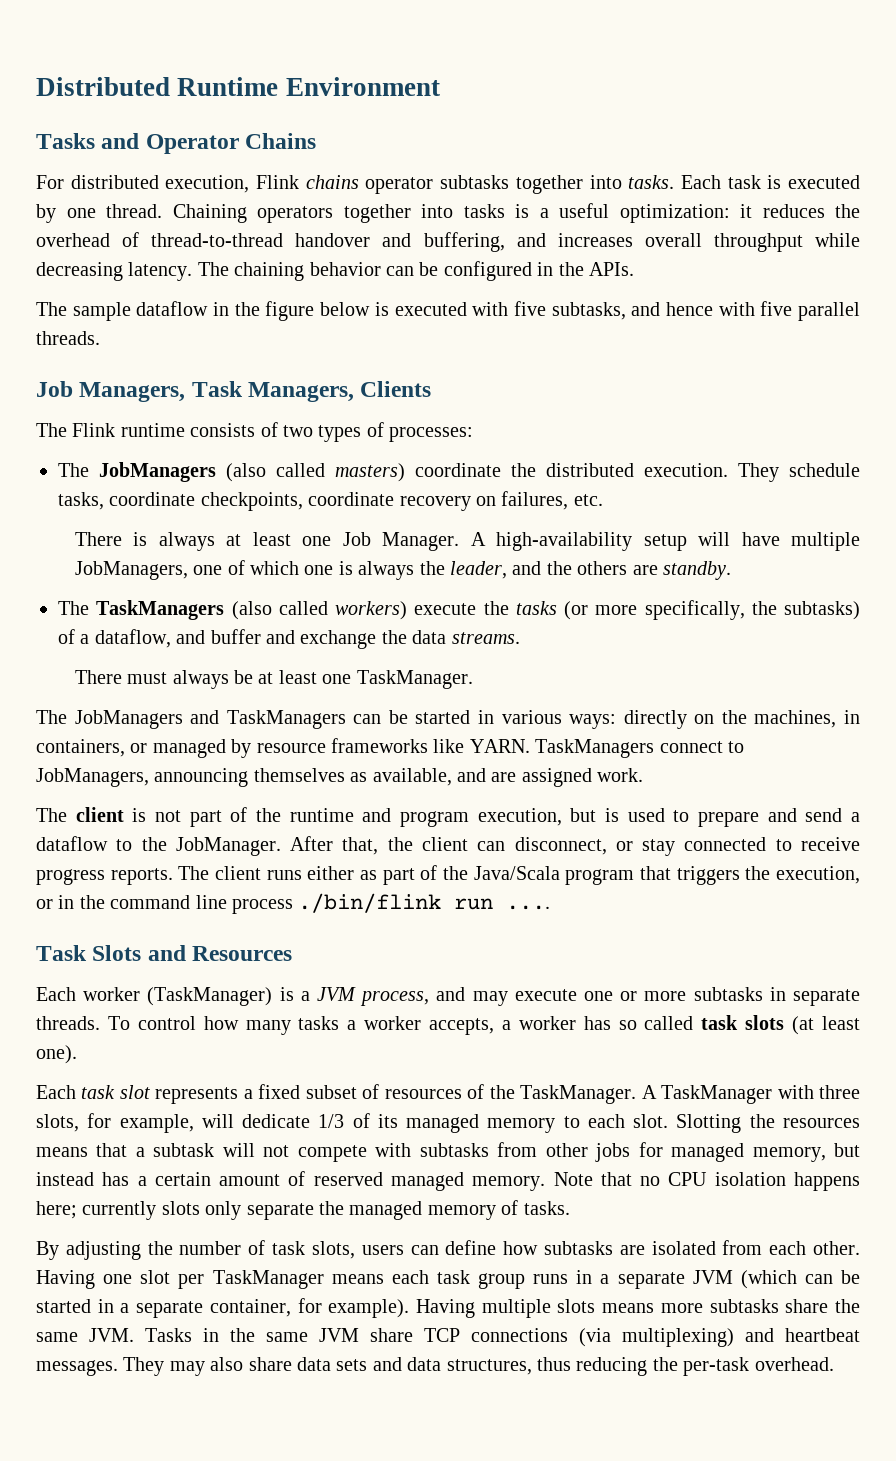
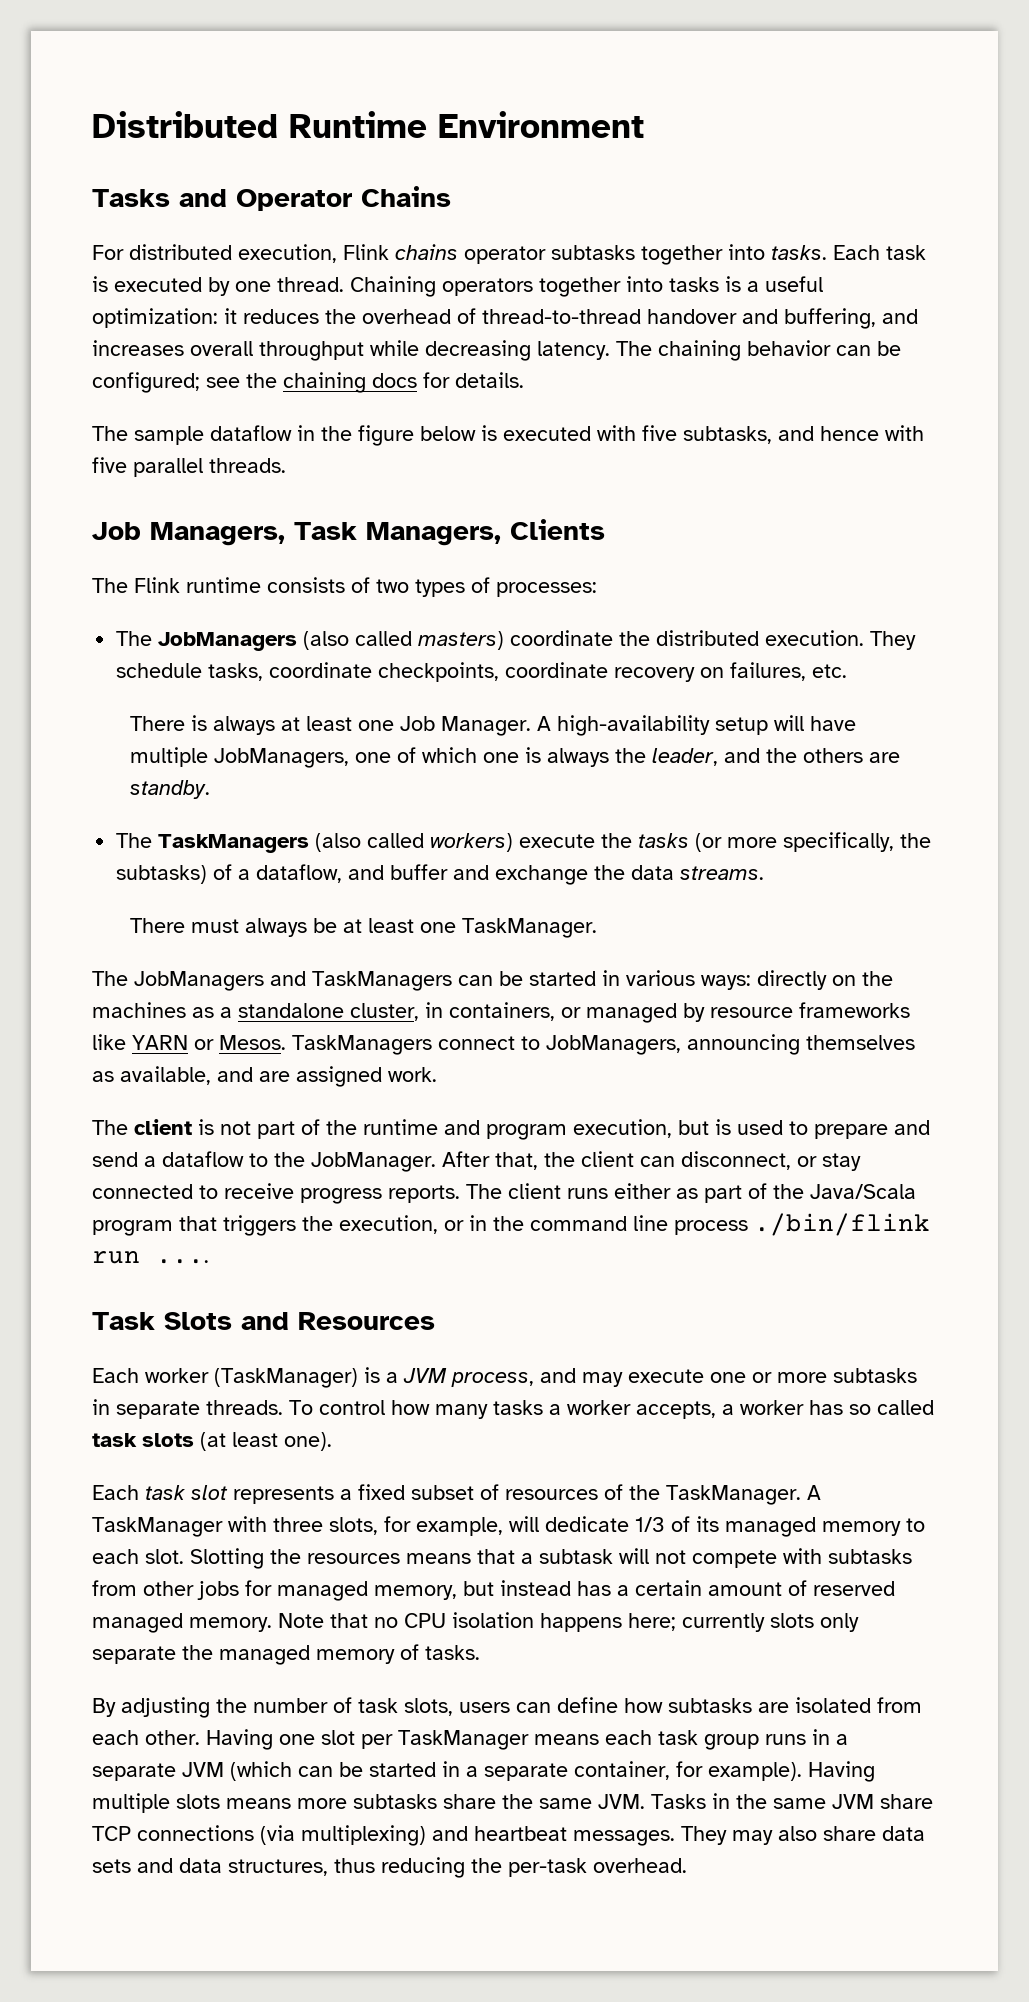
[443,261,634,281] configured in the APIs. -> [92,372,524,393] configured; see the chaining docs for details.
[754,710,837,728] machines, -> [92,1002,419,1021] machines as a standalone cluster,
[469,739,530,753] YARN. -> [132,1035,286,1050] YARN or Mesos.

